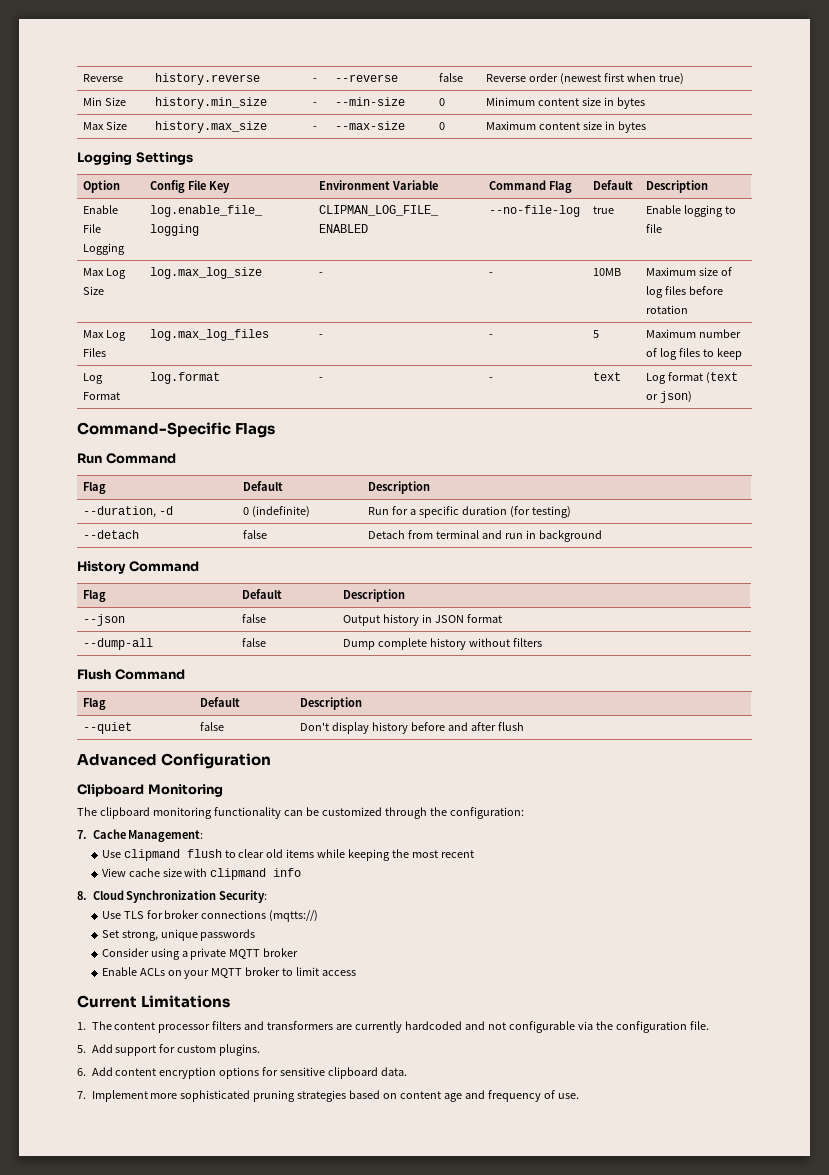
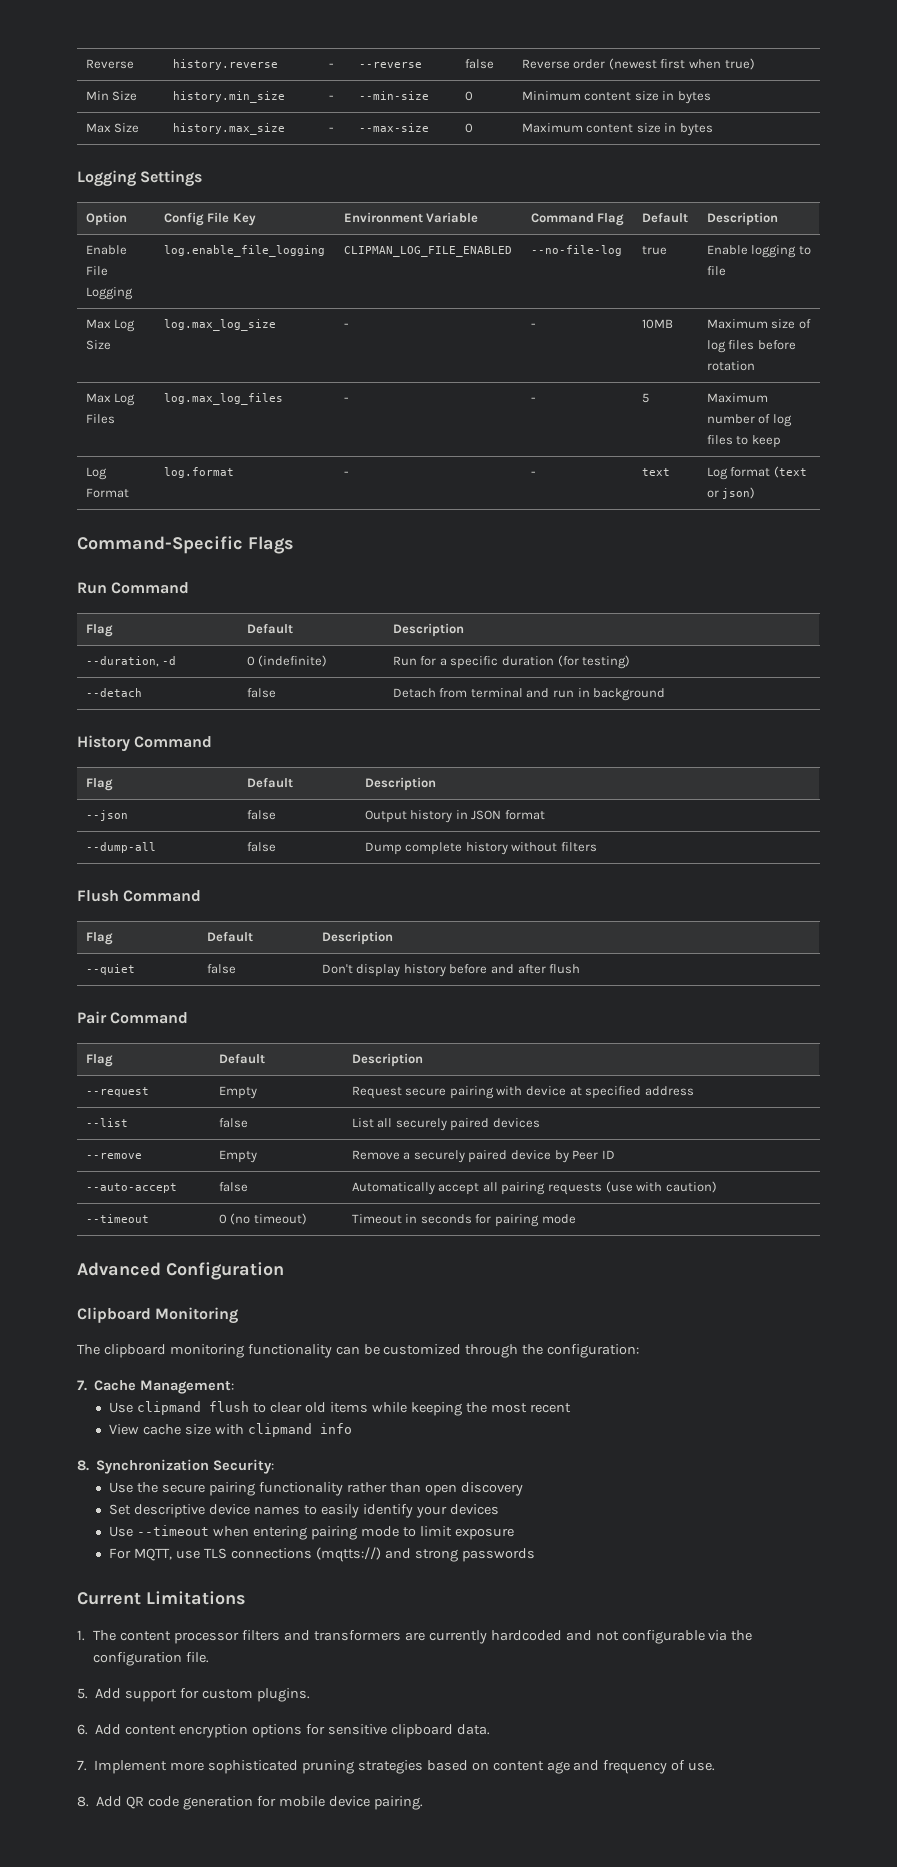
(524, 726) none -> [77,1011,189,1024] [85,1054,113,1067] [218,1053,265,1064] [351,1053,423,1067] [85,1087,149,1097] [218,1086,257,1099] [351,1086,694,1099] [85,1118,128,1127] [218,1118,248,1128] [351,1118,540,1131] [85,1153,142,1159] [218,1150,257,1163] [351,1150,615,1163] [85,1183,177,1193] [218,1182,248,1192] [351,1181,717,1195] [85,1214,149,1223] [218,1213,307,1225] [351,1214,576,1227] // Pair Command // Flag | Default | Description // --request | Empty | Request secure pairing with device at specified address // --list | false | List all securely paired devices // --remove | Empty | Remove a securely paired device by Peer ID // --auto-accept | false | Automatically accept all pairing requests (use with caution) // --timeout | 0 (no timeout) | Timeout in seconds for pairing mode
[92,890,124,900] Cloud -> (89, 1465) none
[123,910,319,922] [101,929,256,941] [101,948,299,960] [101,967,357,979] TLS for broker connections (mqtts://) // Set strong, unique passwords // Consider using a private MQTT broker // Enable ACLs on your MQTT broker to limit access -> [137,1482,523,1496] [109,1504,499,1518] [109,1525,514,1540] [109,1547,535,1562] the secure pairing functionality rather than open discovery // Set descriptive device names to easily identify your devices // Use --timeout when entering pairing mode to limit exposure // For MQTT, use TLS connections (mqtts://) and strong passwords
(580, 1096) none -> [77,1796,423,1810] // 8. Add QR code generation for mobile device pairing.

